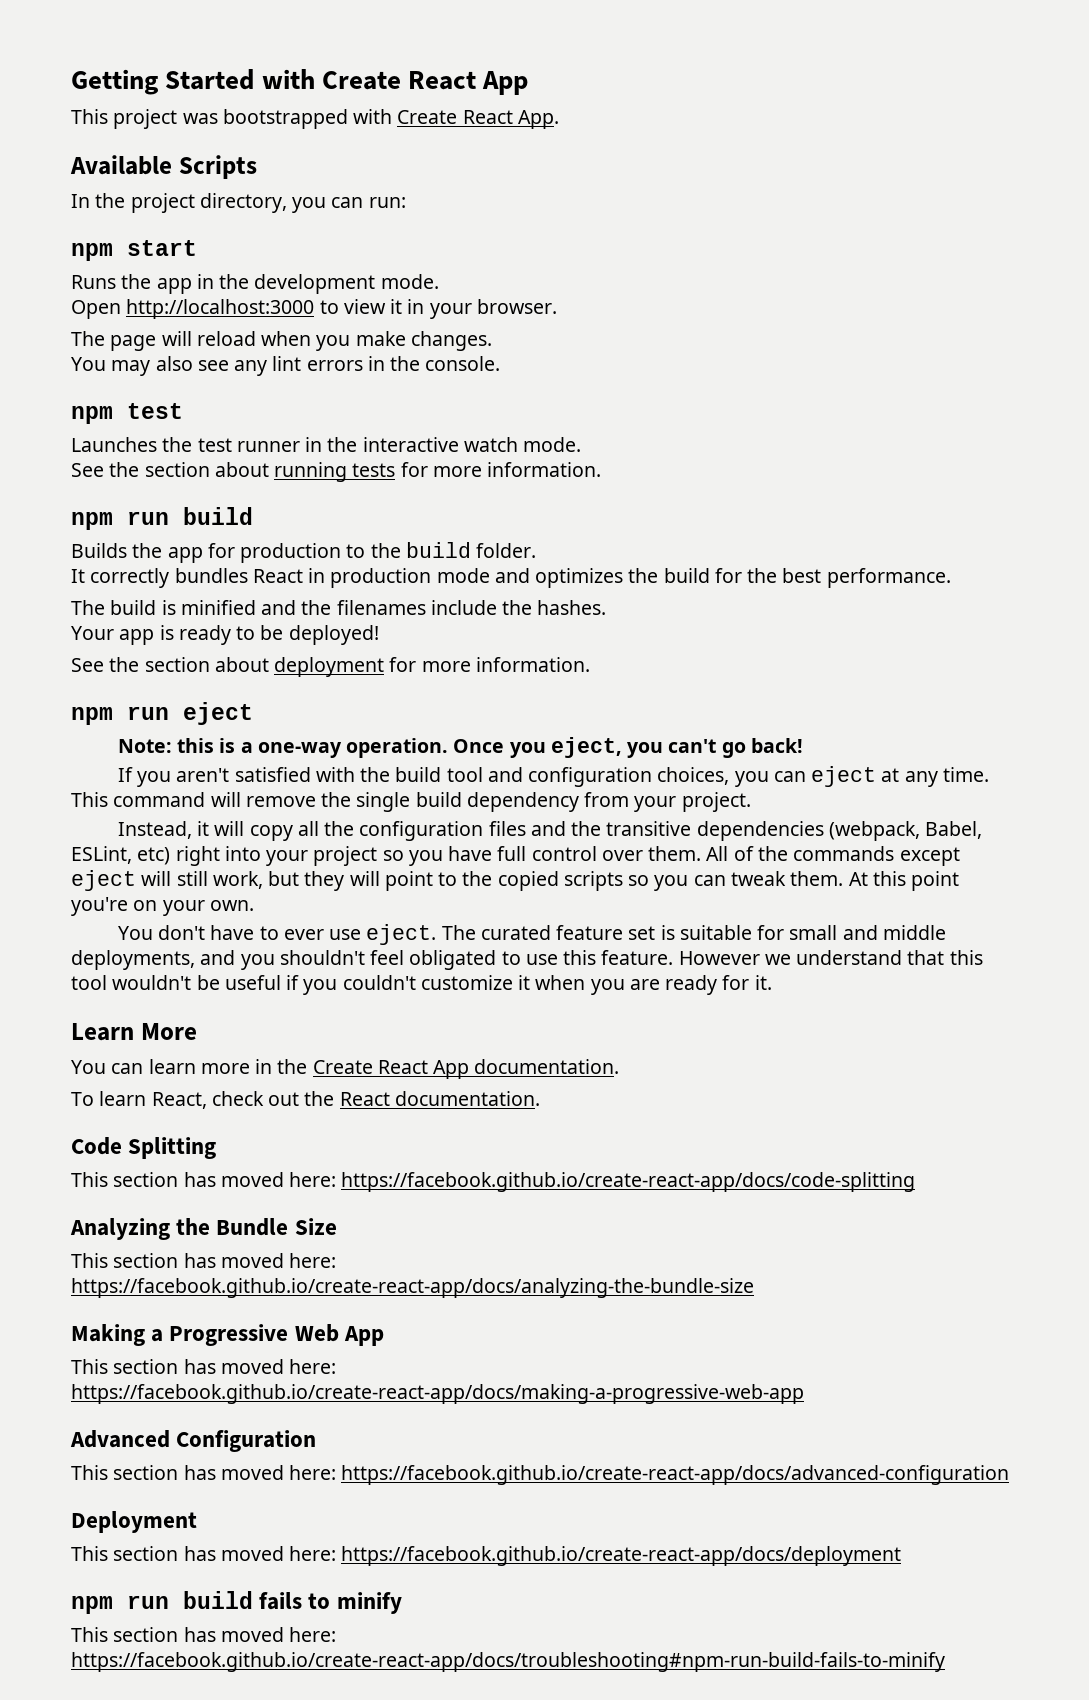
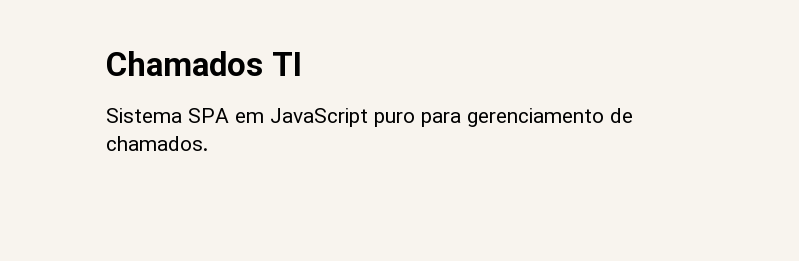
[71,69,529,95] [71,109,559,129] [70,155,257,179] [71,193,406,213] [71,240,197,261] [71,274,439,294] [71,299,557,319] [71,331,492,351] [71,356,501,376] [71,403,183,424] [71,437,582,452] [71,462,602,482] [71,507,253,530] [71,542,537,563] [71,568,951,588] [71,600,607,615] [71,625,379,645] [71,657,590,677] [71,702,253,725] [117,737,803,758] [117,766,989,787] [71,792,751,812] [117,821,983,841] [71,846,960,866] [71,870,960,891] [71,897,254,916] [117,924,946,945] [71,950,983,970] [71,975,772,995] [71,1023,197,1041] [71,1059,620,1079] [71,1091,540,1109] [71,1137,217,1159] [71,1172,916,1192] [70,1218,337,1240] [71,1253,337,1268] [71,1278,754,1298] [71,1324,384,1346] [71,1359,337,1374] [71,1384,804,1404] [70,1430,317,1452] [71,1465,1010,1485] [71,1511,197,1533] [71,1546,902,1566] [71,1591,402,1614] [71,1627,337,1642] [71,1652,945,1672] Getting Started with Create React App // This project was bootstrapped with Create React App. // Available Scripts // In the project directory, you can run: // npm start // Runs the app in the development mode. // Open http://localhost:3000 to view it in your browser. // The page will reload when you make changes. // You may also see any lint errors in the console. // npm test // Launches the test runner in the interactive watch mode. // See the section about running tests for more information. // npm run build // Builds the app for production to the build folder. // It correctly bundles React in production mode and optimizes the build for the best performance. // The build is minified and the filenames include the hashes. // Your app is ready to be deployed! // See the section about deployment for more information. // npm run eject // Note: this is a one-way operation. Once you eject, you can't go back! // If you aren't satisfied with the build tool and configuration choices, you can eject at any time. This command will remove the single build dependency from your project. // Instead, it will copy all the configuration files and the transitive dependencies (webpack, Babel, ESLint, etc) right into your project so you have full control over them. All of the commands except eject will still work, but they will point to the copied scripts so you can tweak them. At this point you're on your own. // You don't have to ever use eject. The curated feature set is suitable for small and middle deployments, and you shouldn't feel obligated to use this feature. However we understand that this tool wouldn't be useful if you couldn't customize it when you are ready for it. // Learn More // You can learn more in the Create React App documentation. // To learn React, check out the React documentation. // Code Splitting // This section has moved here: https://facebook.github.io/create-react-app/docs/code-splitting // Analyzing the Bundle Size // This section has moved here: https://facebook.github.io/create-react-app/docs/analyzing-the-bundle-size // Making a Progressive Web App // This section has moved here: https://facebook.github.io/create-react-app/docs/making-a-progressive-web-app // Advanced Configuration // This section has moved here: https://facebook.github.io/create-react-app/docs/advanced-configuration // Deployment // This section has moved here: https://facebook.github.io/create-react-app/docs/deployment // npm run build fails to minify // This section has moved here: https://facebook.github.io/create-react-app/docs/troubleshooting#npm-run-build-fails-to-minify -> [106,51,302,76] [106,108,633,127] [106,136,208,151] Chamados TI // Sistema SPA em JavaScript puro para gerenciamento de chamados.

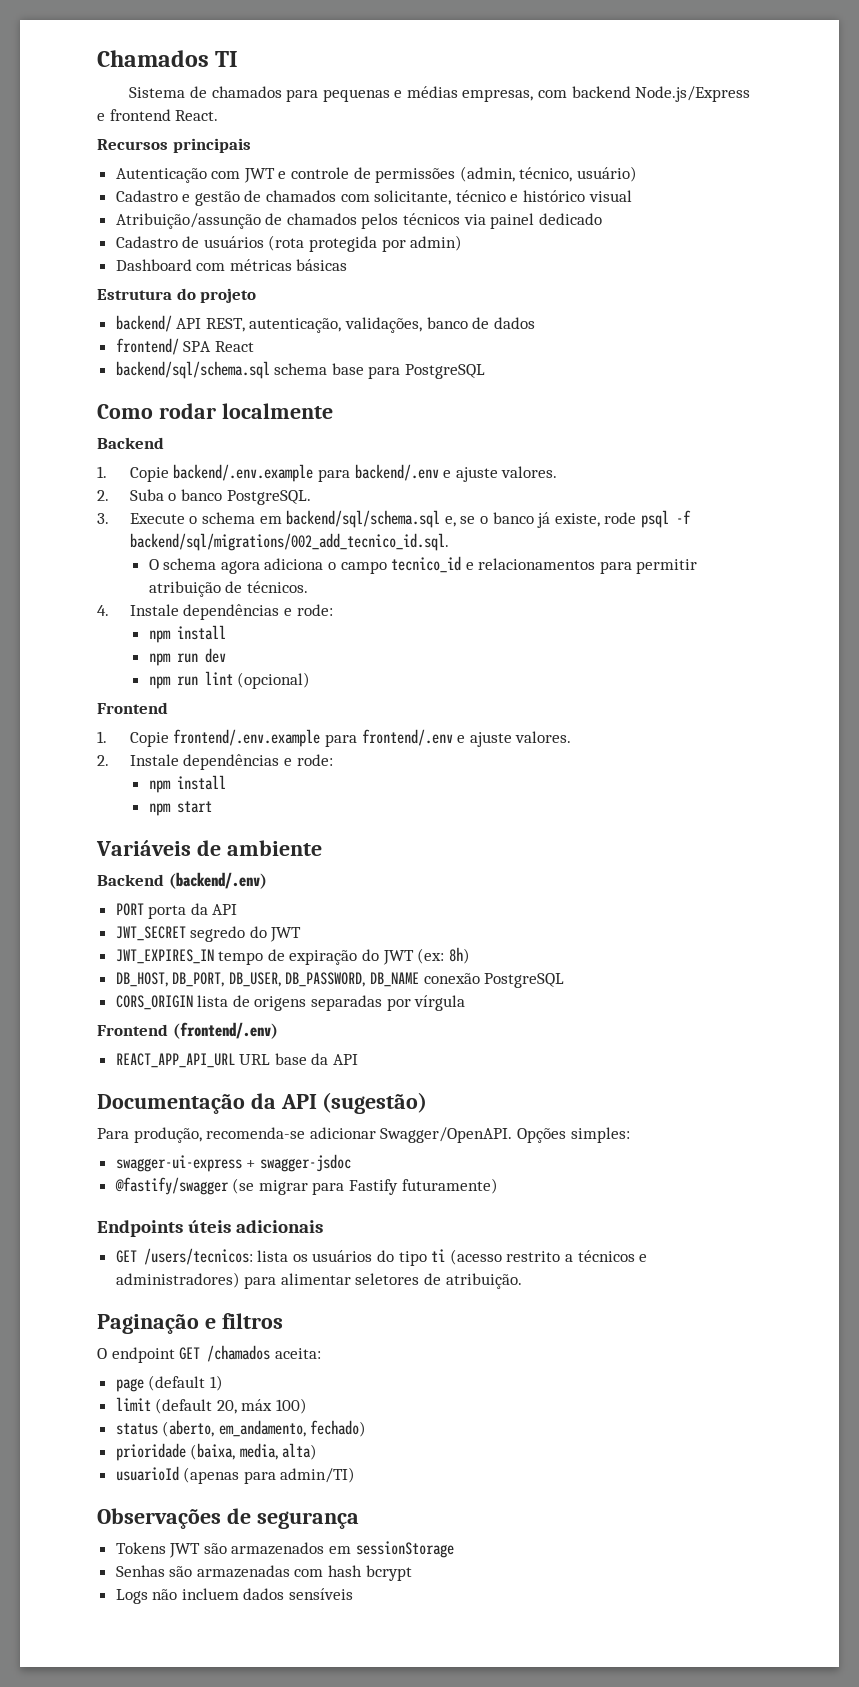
[188,108,633,127] [106,136,208,151] SPA em JavaScript puro para gerenciamento de chamados. -> [189,86,751,102] [97,109,219,121] [97,138,251,153] [115,166,638,183] [115,190,632,206] [115,213,602,229] [115,235,463,252] [115,259,348,271] [97,288,257,303] [115,315,535,333] [115,338,254,355] [115,361,486,379] [97,403,333,419] [97,437,164,449] [97,464,558,482] [97,489,311,505] [97,510,691,528] [129,533,449,551] [148,556,698,574] [148,581,308,597] [97,604,333,620] [148,625,226,643] [148,648,226,666] [148,671,311,689] [97,702,168,714] [97,729,572,747] [97,754,333,770] [148,775,226,793] [148,801,212,816] [96,840,322,856] [97,872,267,889] [115,903,238,919] [115,926,302,942] [115,947,470,965] [115,972,565,988] [115,995,466,1011] [97,1022,278,1039] [115,1053,359,1068] [97,1092,428,1114] [97,1127,630,1143] [115,1154,351,1172] [114,1177,498,1195] [97,1220,324,1237] [115,1248,648,1266] [115,1272,522,1289] [97,1313,283,1334] [97,1345,321,1363] [115,1375,223,1392] [115,1397,308,1414] [115,1420,367,1437] [115,1443,318,1461] [115,1466,356,1484] [97,1508,359,1529] [115,1541,454,1558] [115,1565,412,1581] [115,1588,354,1604] de chamados para pequenas e médias empresas, com backend Node.js/Express e frontend React. // Recursos principais // Autenticação com JWT e controle de permissões (admin, técnico, usuário) // Cadastro e gestão de chamados com solicitante, técnico e histórico visual // Atribuição/assunção de chamados pelos técnicos via painel dedicado // Cadastro de usuários (rota protegida por admin) // Dashboard com métricas básicas // Estrutura do projeto // backend/ API REST, autenticação, validações, banco de dados // frontend/ SPA React // backend/sql/schema.sql schema base para PostgreSQL // Como rodar localmente // Backend // 1. Copie backend/.env.example para backend/.env e ajuste valores. // 2. Suba o banco PostgreSQL. // 3. Execute o schema em backend/sql/schema.sql e, se o banco já existe, rode psql -f backend/sql/migrations/002_add_tecnico_id.sql. // O schema agora adiciona o campo tecnico_id e relacionamentos para permitir atribuição de técnicos. // 4. Instale dependências e rode: // npm install // npm run dev // npm run lint (opcional) // Frontend // 1. Copie frontend/.env.example para frontend/.env e ajuste valores. // 2. Instale dependências e rode: // npm install // npm start // Variáveis de ambiente // Backend (backend/.env) // PORT porta da API // JWT_SECRET segredo do JWT // JWT_EXPIRES_IN tempo de expiração do JWT (ex: 8h) // DB_HOST, DB_PORT, DB_USER, DB_PASSWORD, DB_NAME conexão PostgreSQL // CORS_ORIGIN lista de origens separadas por vírgula // Frontend (frontend/.env) // REACT_APP_API_URL URL base da API // Documentação da API (sugestão) // Para produção, recomenda-se adicionar Swagger/OpenAPI. Opções simples: // swagger-ui-express + swagger-jsdoc // @fastify/swagger (se migrar para Fastify futuramente) // Endpoints úteis adicionais // GET /users/tecnicos: lista os usuários do tipo ti (acesso restrito a técnicos e administradores) para alimentar seletores de atribuição. // Paginação e filtros // O endpoint GET /chamados aceita: // page (default 1) // limit (default 20, máx 100) // status (aberto, em_andamento, fechado) // prioridade (baixa, media, alta) // usuarioId (apenas para admin/TI) // Observações de segurança // Tokens JWT são armazenados em sessionStorage // Senhas são armazenadas com hash bcrypt // Logs não incluem dados sensíveis

